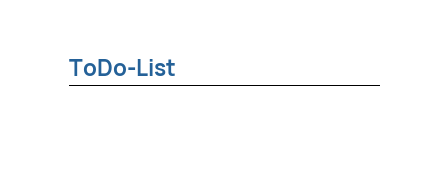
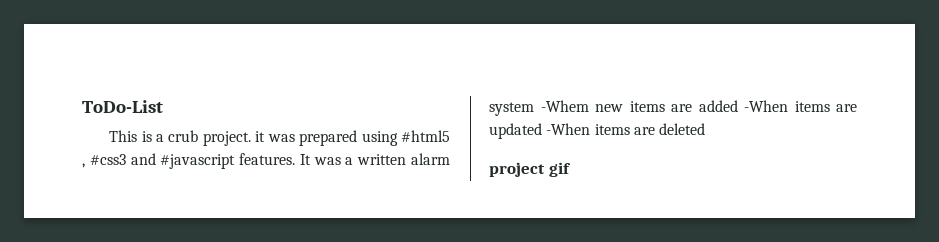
(176, 67) none -> [109,130,451,146] [82,153,450,169] [489,100,857,116] [489,123,706,139] [489,162,571,177] // This is a crub project. it was prepared using #html5 , #css3 and #javascript features. It was a written alarm system -Whem new items are added -When items are updated -When items are deleted // project gif

